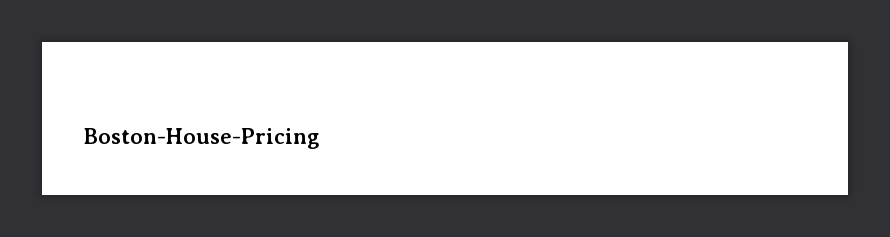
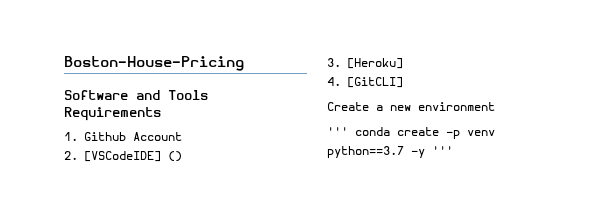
(319, 138) none -> [64,90,208,100] [64,107,161,121] [64,132,182,141] [64,151,182,162] [327,58,403,69] [327,77,403,88] [327,102,495,111] [327,127,495,139] [327,146,453,158] // Software and Tools Requirements // 1. Github Account // 2. [VSCodeIDE] () // 3. [Heroku] // 4. [GitCLI] // Create a new environment // ''' conda create -p venv python==3.7 -y '''

